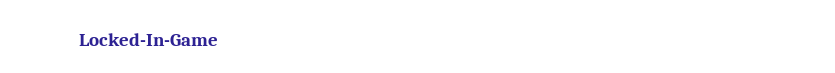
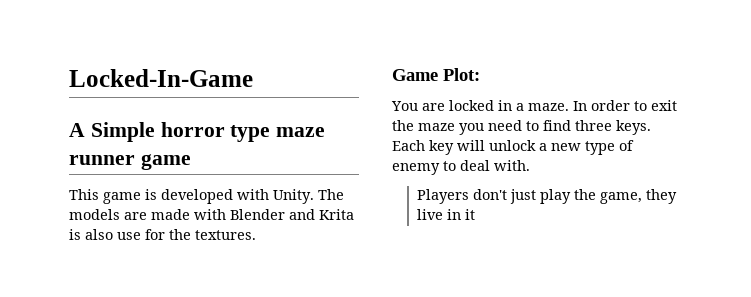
(218, 39) none -> [69,122,326,142] [69,154,191,170] [69,189,344,204] [69,209,354,220] [69,229,256,240] [392,68,480,81] [391,100,677,111] [392,120,651,135] [392,140,634,155] [392,160,530,175] [416,189,677,204] [416,209,475,220] // A Simple horror type maze runner game // This game is developed with Unity. The models are made with Blender and Krita is also use for the textures. // Game Plot: // You are locked in a maze. In order to exit the maze you need to find three keys. Each key will unlock a new type of enemy to deal with. // Players don't just play the game, they live in it

